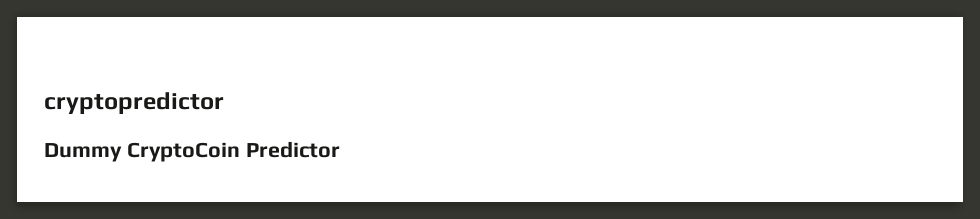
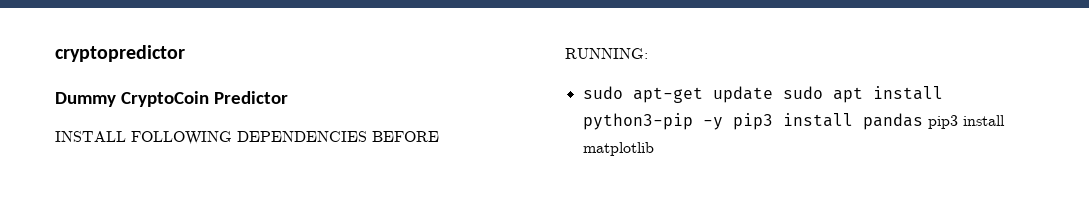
(340, 149) none -> [55,131,439,145] [565,48,648,59] [582,86,943,103] [582,113,1005,130] [582,142,654,156] // INSTALL FOLLOWING DEPENDENCIES BEFORE RUNNING: // sudo apt-get update sudo apt install python3-pip -y pip3 install pandas pip3 install matplotlib

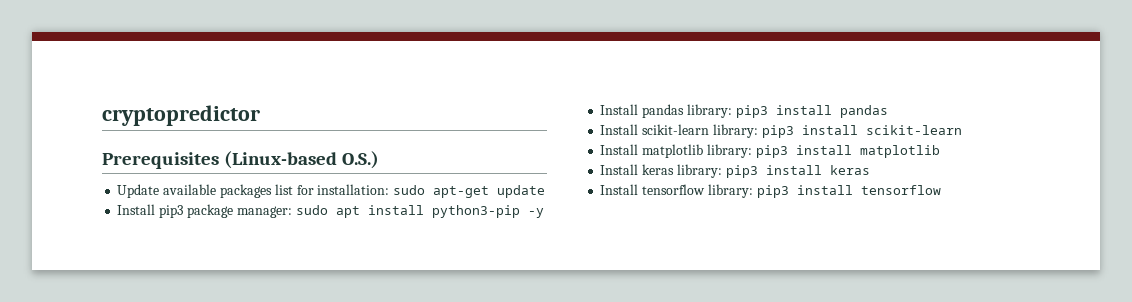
[55,91,288,107] [55,131,439,145] [565,48,648,59] Dummy CryptoCoin Predictor // INSTALL FOLLOWING DEPENDENCIES BEFORE RUNNING: // -> [102,151,380,169] [117,184,390,198] Prerequisites (Linux-based O.S.) // Update available packages list for installation:
(773, 94) none -> [117,204,292,218] // Install pip3 package manager:
(723, 123) none -> [600,104,732,118] // Install pandas library:
[927,115,1005,129] [582,142,654,156] pip3 install matplotlib -> [600,124,962,138] [600,144,940,158] [600,164,870,178] [600,184,941,198] // Install scikit-learn library: pip3 install scikit-learn // Install matplotlib library: pip3 install matplotlib // Install keras library: pip3 install keras // Install tensorflow library: pip3 install tensorflow

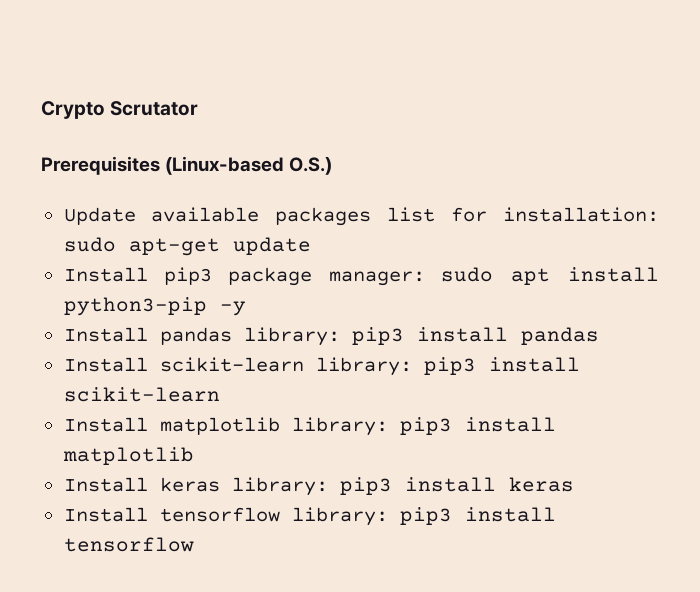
[102,105,260,126] cryptopredictor -> [41,101,199,119] Crypto Scrutator

